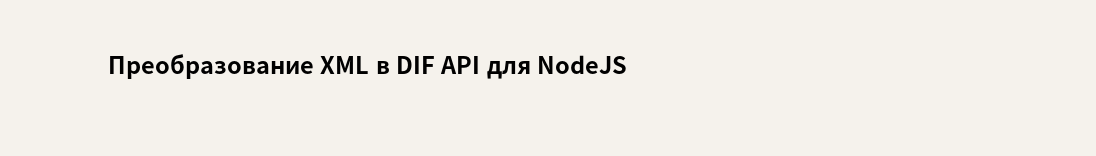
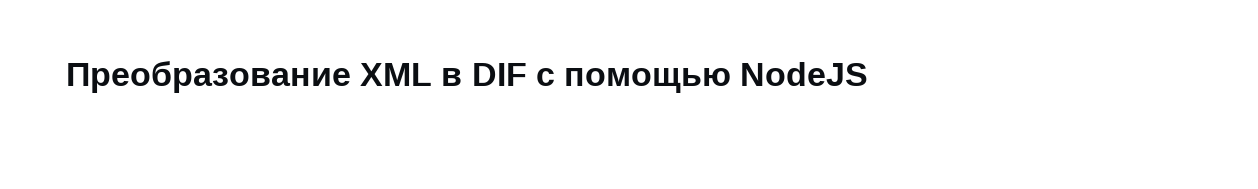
[440,56,531,79] API для -> [535,68,731,93] с помощью

